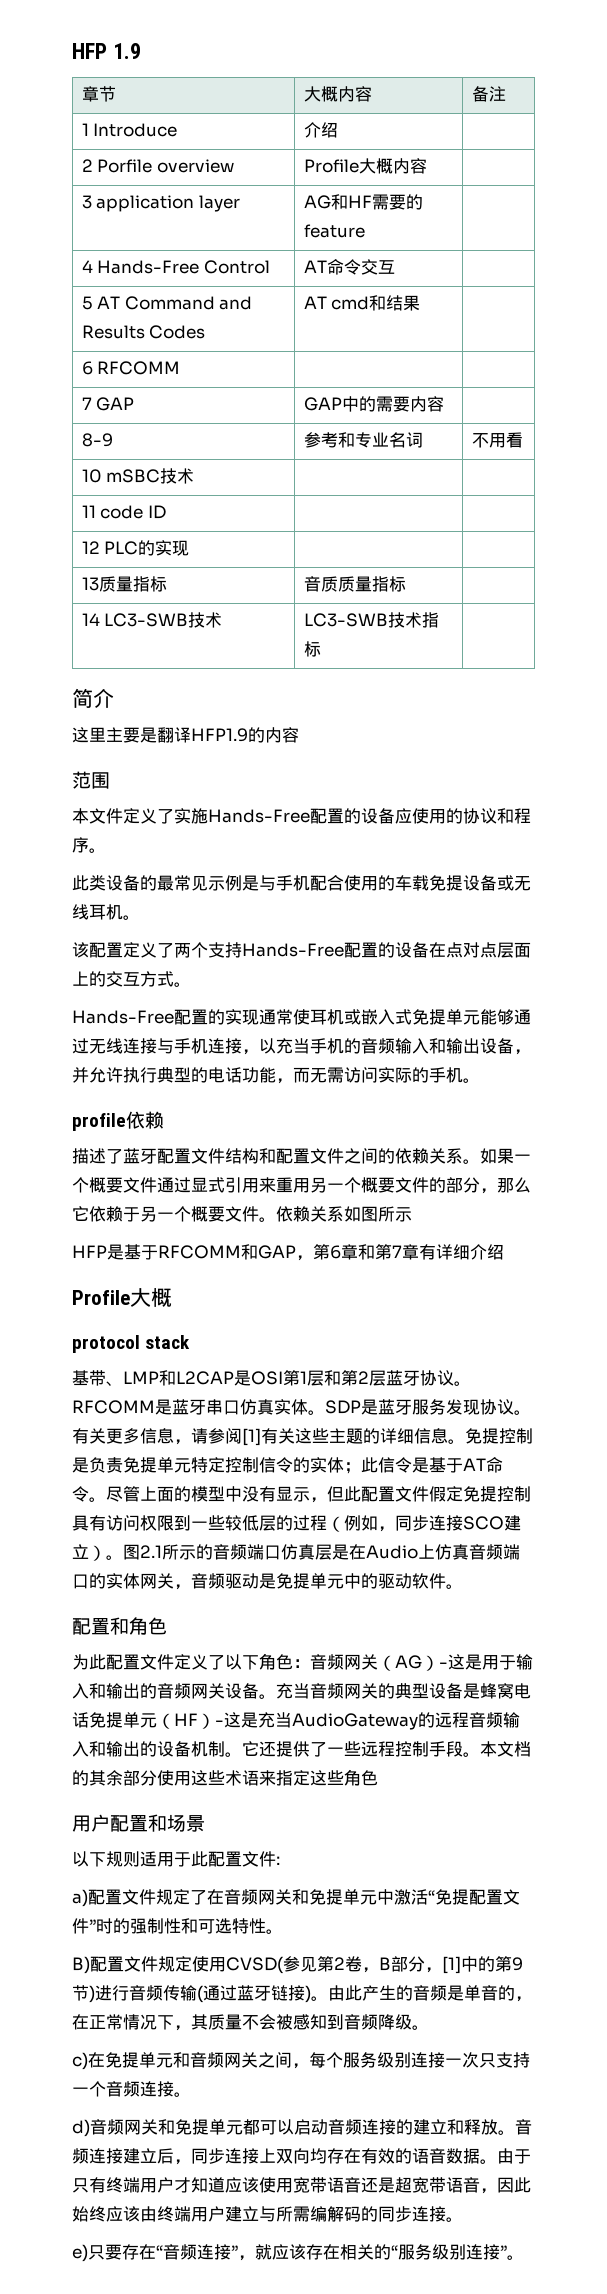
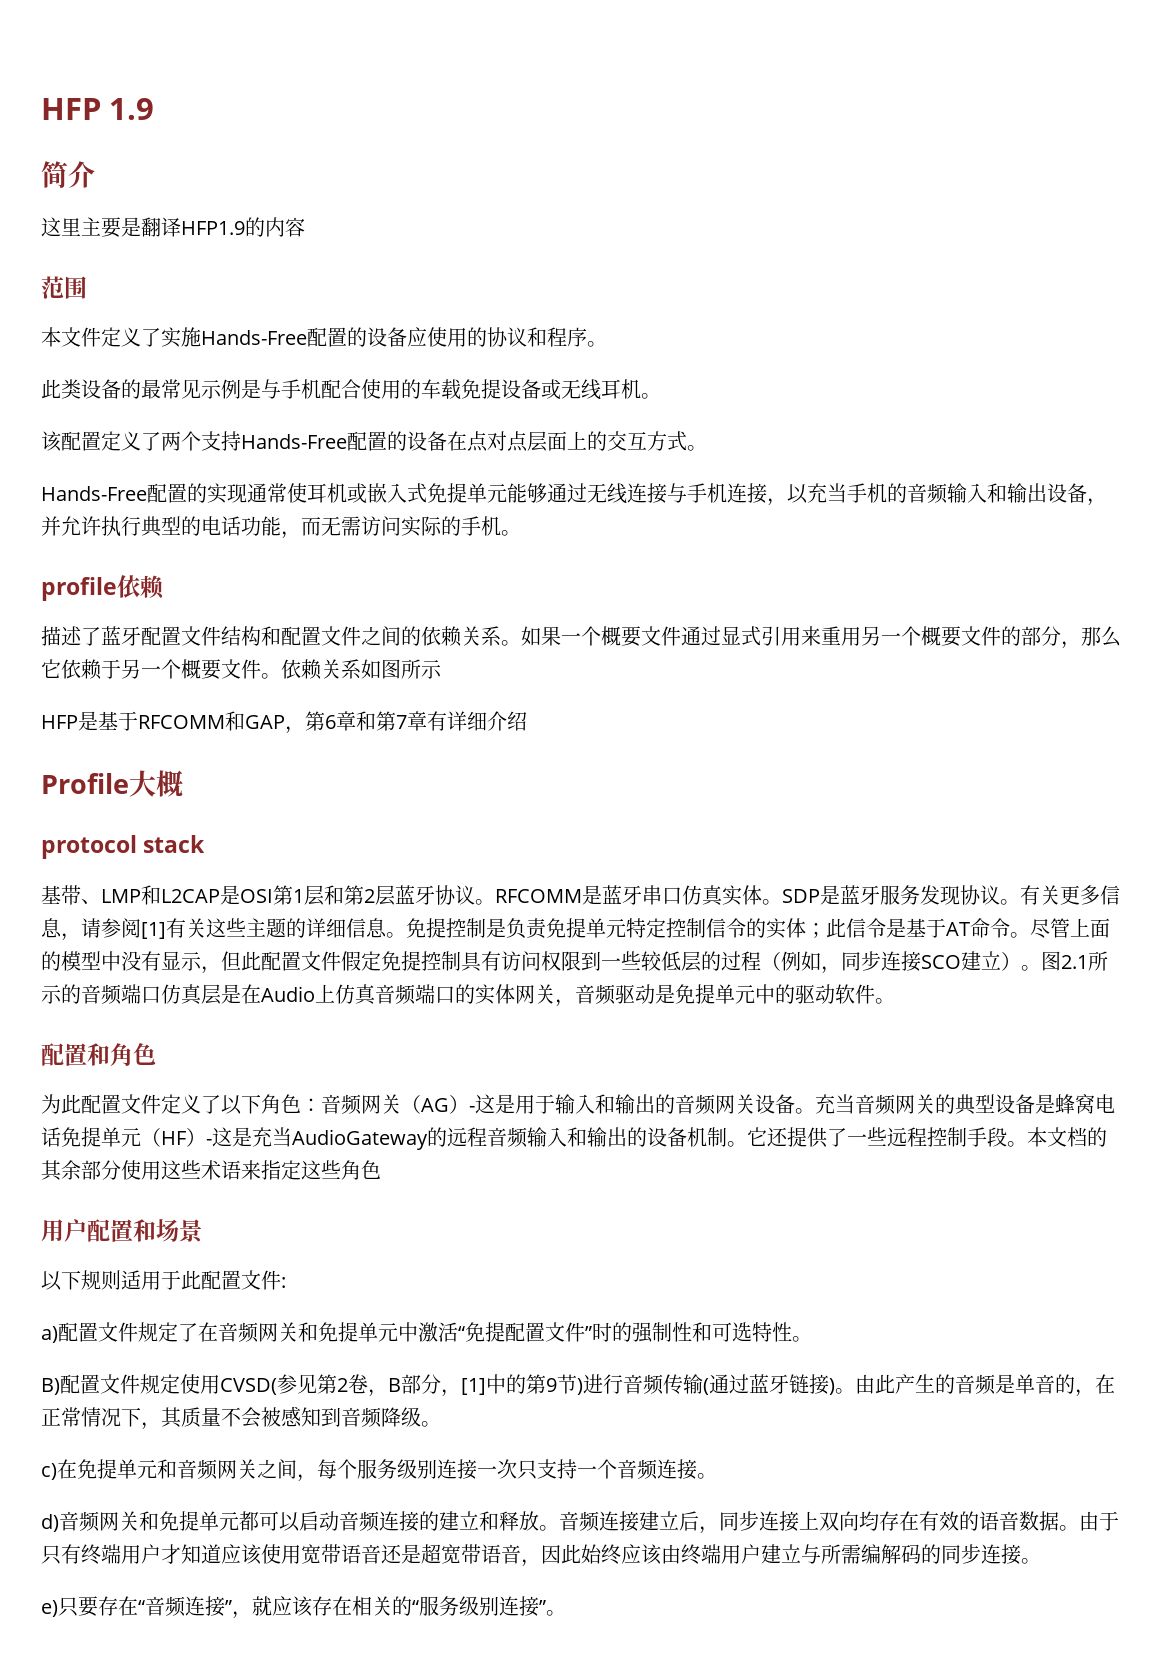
[81,86,116,102] [303,86,372,102] [471,86,506,102] [81,123,178,137] [303,122,338,138] [81,159,234,173] [303,158,427,174] [81,195,240,212] [303,194,423,210] [303,224,365,238] [81,260,270,274] [303,259,395,275] [81,296,253,310] [81,325,206,339] [303,295,421,311] [81,361,181,375] [81,397,135,411] [303,396,444,412] [81,433,113,447] [303,432,423,448] [471,432,523,448] [81,468,195,484] [81,505,166,519] [81,540,190,556] [81,576,167,592] [303,576,406,592] [81,612,223,628] [303,612,439,628] [303,641,321,657] // 章节 | 大概内容 | 备注 // 1 Introduce | 介绍 | // 2 Porfile overview | Profile大概内容 | // 3 application layer | AG和HF需要的feature | // 4 Hands-Free Control | AT命令交互 | // 5 AT Command and Results Codes | AT cmd和结果 | // 6 RFCOMM | | // 7 GAP | GAP中的需要内容 | // 8-9 | 参考和专业名词 | 不用看 // 10 mSBC技术 | | // 11 code ID | | // 12 PLC的实现 | | // 13质量指标 | 音质质量指标 | // 14 LC3-SWB技术 | LC3-SWB技术指标 | -> (155, 109) none

